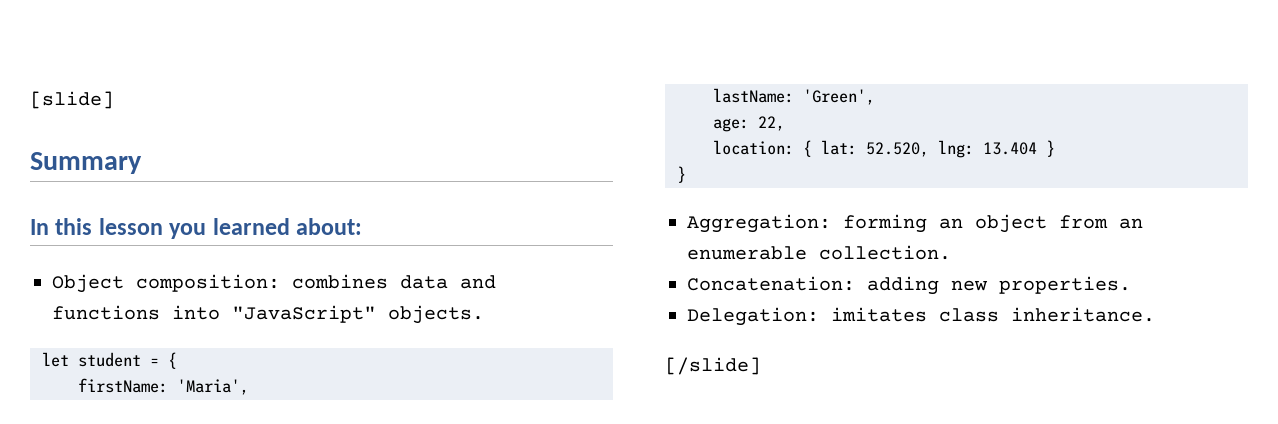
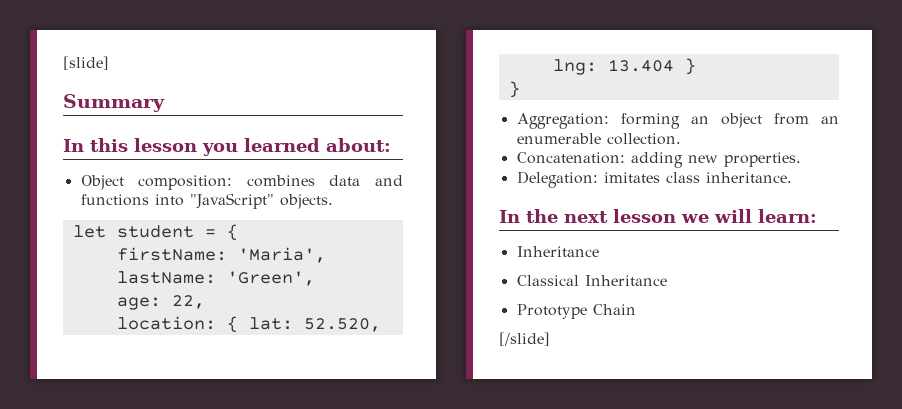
(1155, 314) none -> [499,209,817,223] [516,246,599,257] [516,275,667,286] [516,304,636,319] // In the next lesson we will learn: // Inheritance // Classical Inheritance // Prototype Chain

